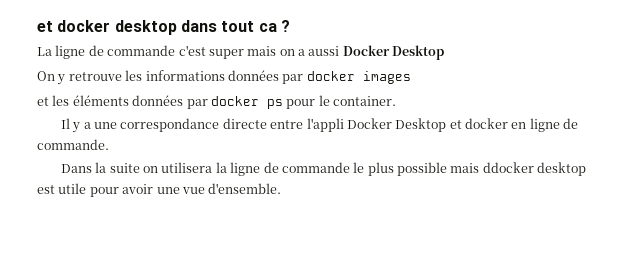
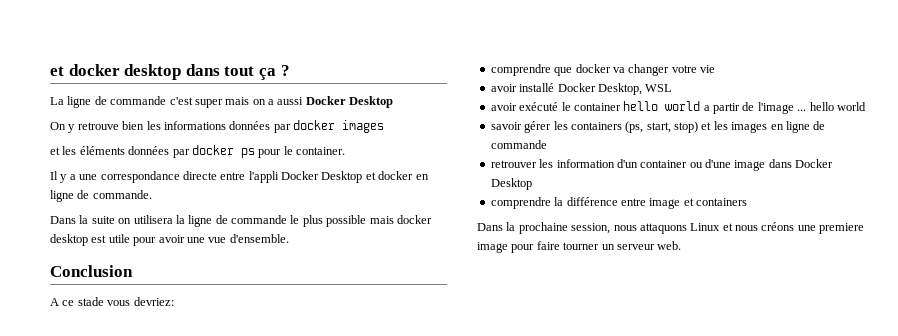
[258,23,277,32] ca -> [258,68,276,80] ça
(122, 76) none -> [122,121,145,130] bien
[482,162,534,173] ddocker -> [396,215,432,224] docker
(282, 188) none -> [50,265,133,277] [50,297,174,306] [490,64,715,76] [490,83,673,95] [490,101,866,114] [490,121,826,133] [490,140,547,149] [490,159,834,171] [490,178,532,190] [490,197,747,209] [477,222,865,234] [477,241,682,253] // Conclusion // A ce stade vous devriez: // comprendre que docker va changer votre vie // avoir installé Docker Desktop, WSL // avoir exécuté le container hello world a partir de l'image ... hello world // savoir gérer les containers (ps, start, stop) et les images en ligne de commande // retrouver les information d'un container ou d'une image dans Docker Desktop // comprendre la différence entre image et containers // Dans la prochaine session, nous attaquons Linux et nous créons une premiere image pour faire tourner un serveur web.

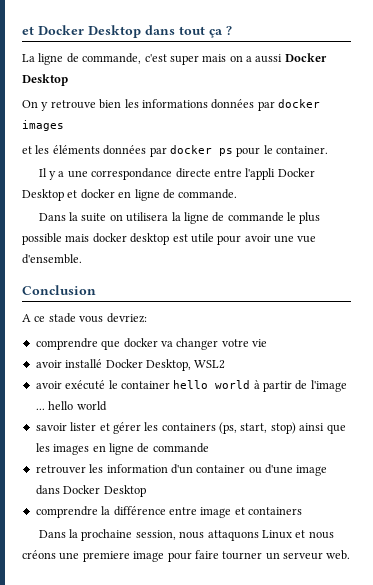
[50,64,182,80] et docker desktop -> [22,25,141,38] et Docker Desktop
[110,96,167,105] commande -> [82,53,142,64] commande,
[645,84,673,92] WSL -> [194,360,226,369] WSL2
[703,105,710,111] a -> [253,380,260,389] à
(522, 126) none -> [70,422,110,431] lister et
[701,122,712,130] et -> [299,423,346,434] ainsi que

